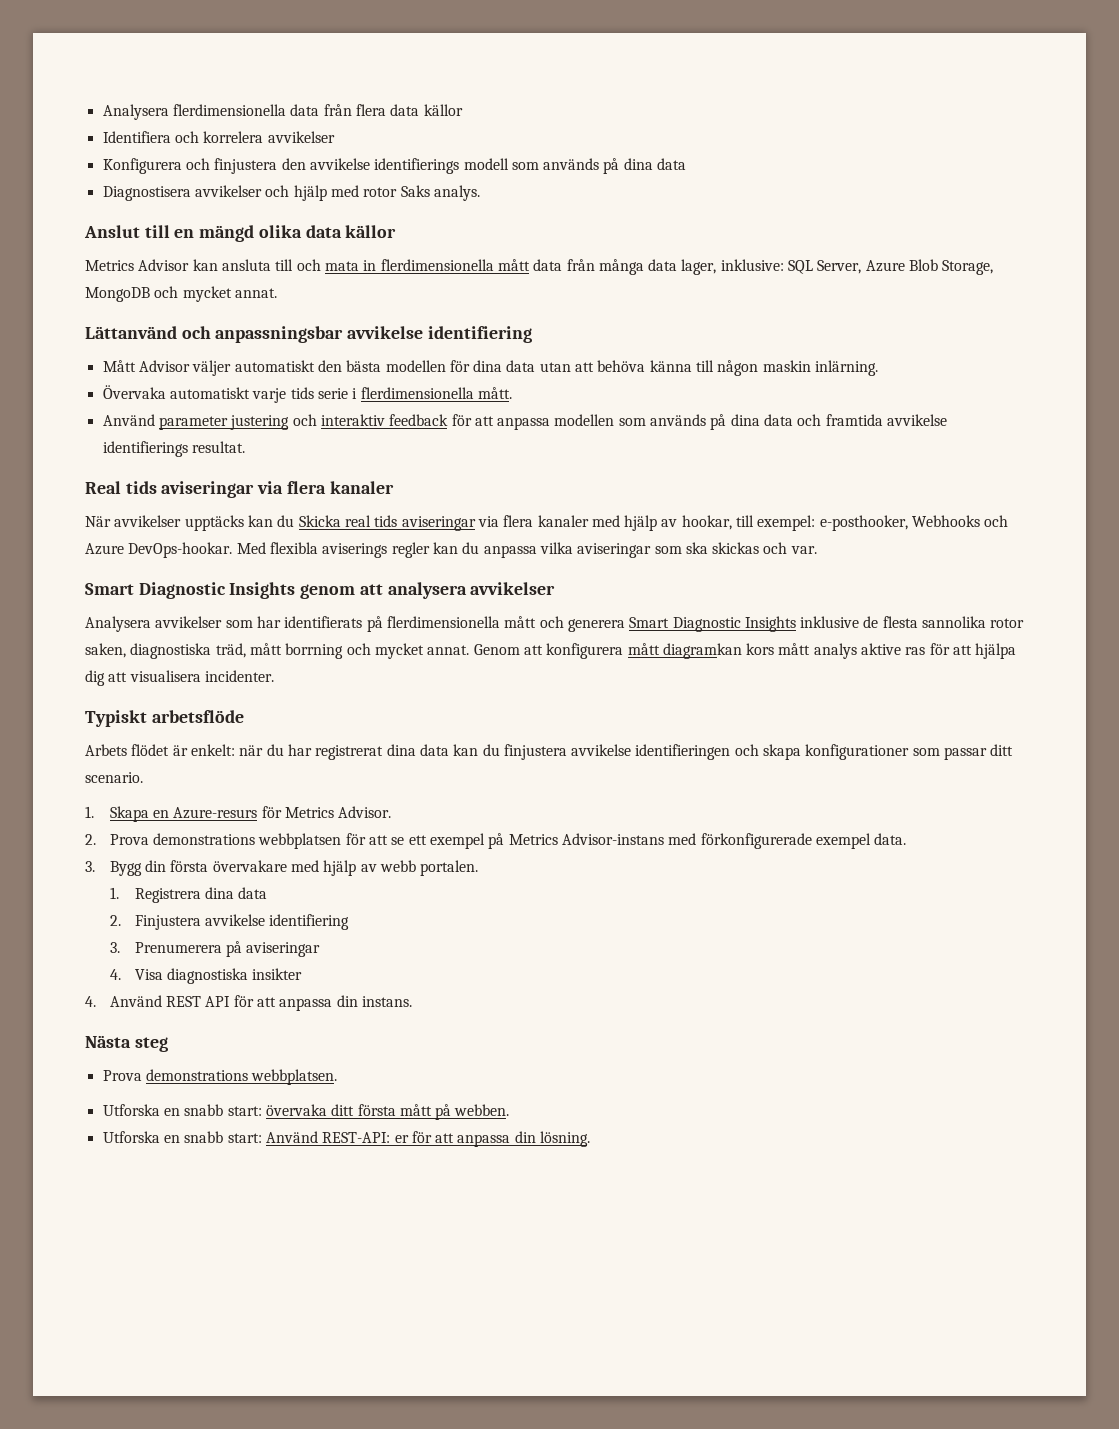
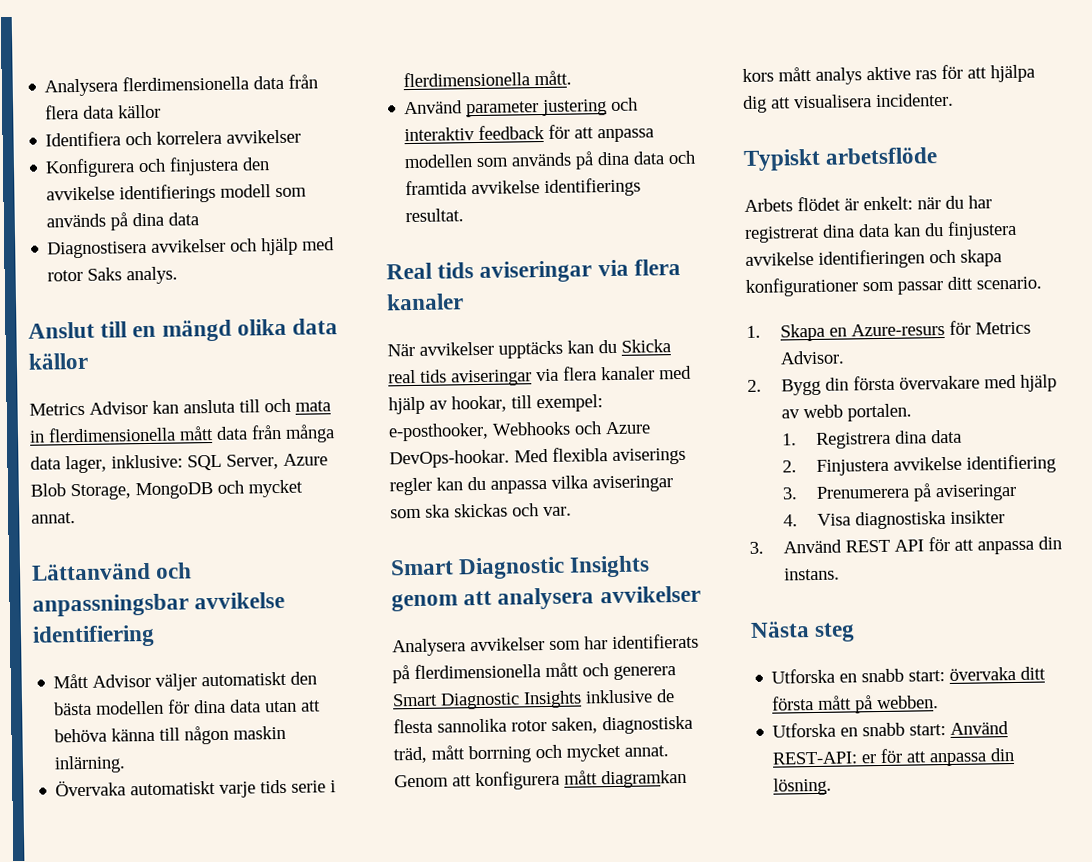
[109,833,907,849] [85,861,95,872] Prova demonstrations webbplatsen för att se ett exempel på Metrics Advisor-instans med förkonfigurerade exempel data. // 3. -> (762, 385) none
[85,996,96,1007] 4. -> [749,541,764,554] 3.
[102,1069,338,1085] // Prova demonstrations webbplatsen. -> (856, 632) none

